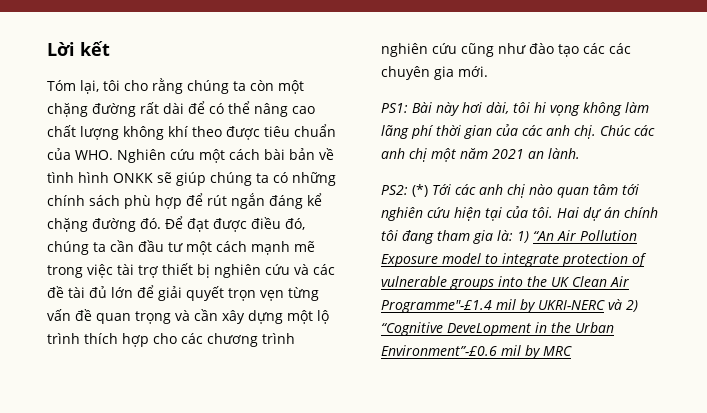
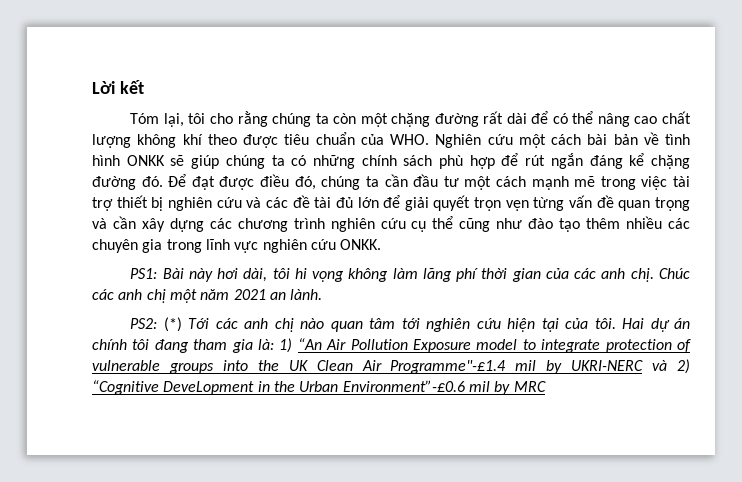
[287,310,329,324] [47,333,177,347] một lộ trình thích hợp cho -> (204, 225) none
(457, 48) none -> [411,216,454,232] cụ thể
[583,43,605,54] các -> [586,216,663,229] thêm nhiều
[458,66,488,77] mới. -> [166,239,382,253] trong lĩnh vực nghiên cứu ONKK.

